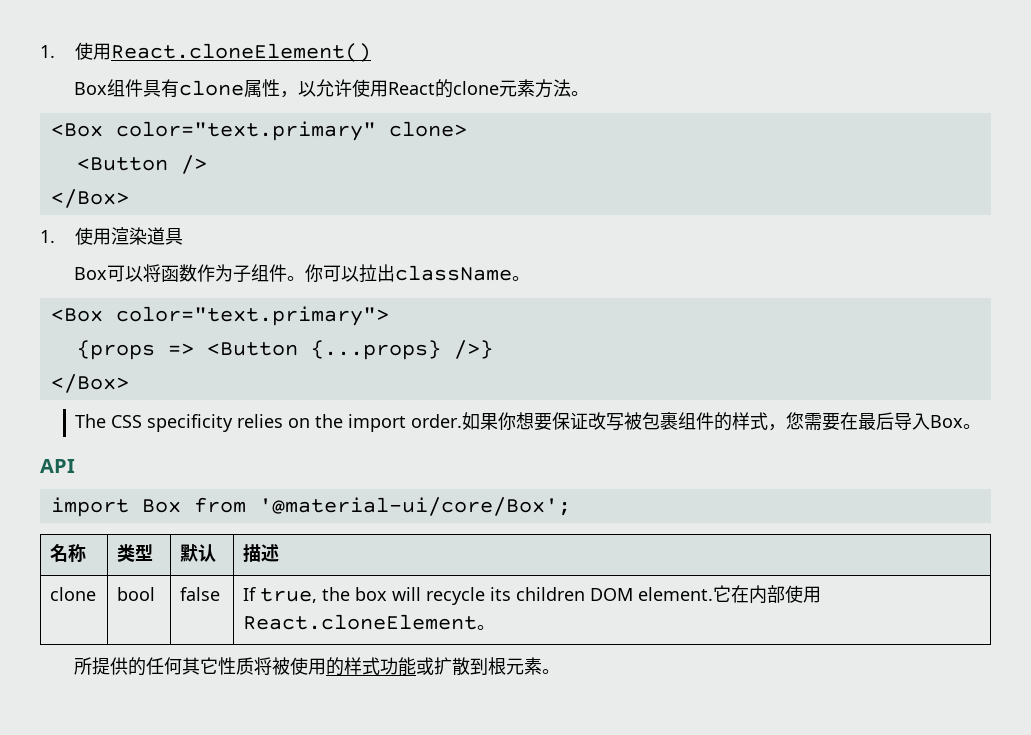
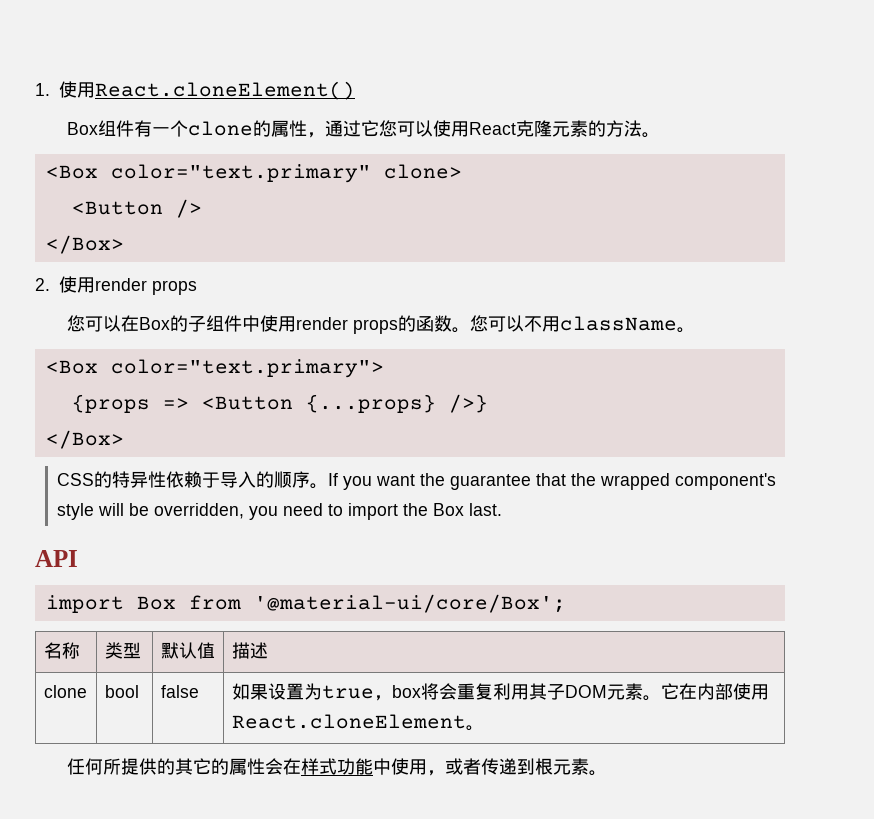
[143,79,536,98] 具有clone属性，以允许使用React的clone元素 -> [133,120,606,138] 有一个clone的属性，通过它您可以使用React克隆元素的
[40,227,184,245] [74,264,396,283] 1.使用渲染道具 // Box可以将函数作为子组件。你可以拉出 -> [35,276,197,295] [66,315,560,334] 2.使用render props // 您可以在Box的子组件中使用render props的函数。您可以不用
[75,412,982,432] The CSS specificity relies on the import order.如果你想要保证改写被包裹组件的样式，您需要在最后导入Box。 -> [57,471,777,490] [57,503,503,520] CSS的特异性依赖于导入的顺序。If you want the guarantee that the wrapped component's style will be overridden, you need to import the Box last.
(217, 553) none -> [196,642,215,659] 值
[243,587,714,605] If true, the box will recycle its children DOM element. -> [231,683,661,701] 如果设置为true，box将会重复利用其子DOM元素。
(496, 627) none -> [66,758,103,775] 任何
[146,657,471,676] 任何其它性质将被使用的样式功能或扩散 -> [174,758,517,776] 其它的属性会在样式功能中使用，或者传递

